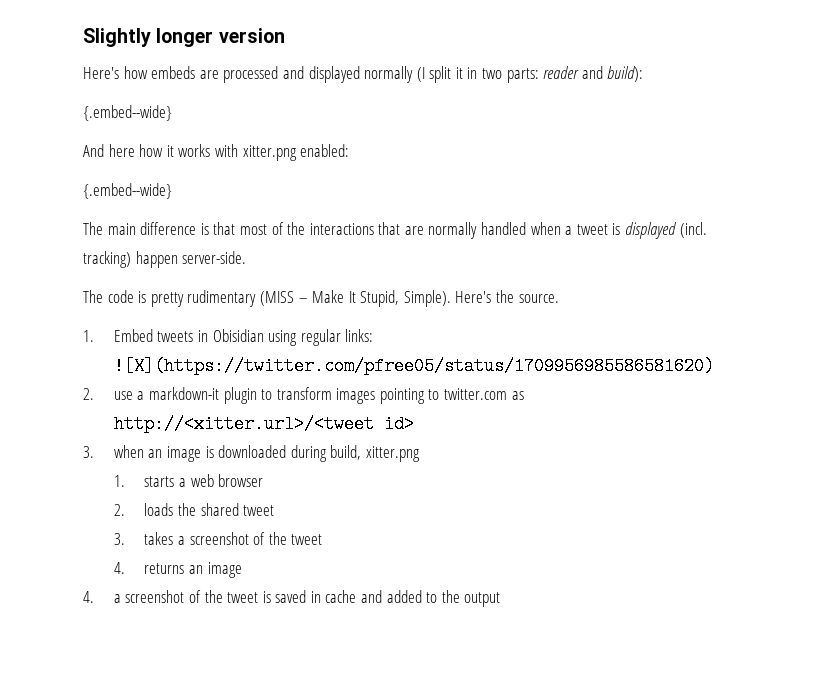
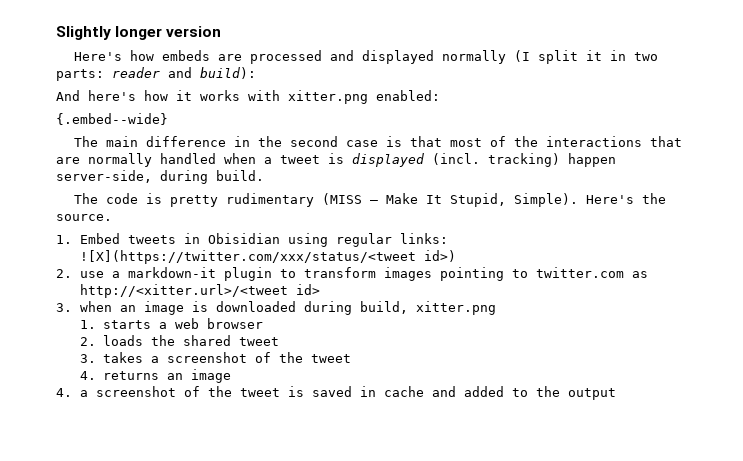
[83,105,172,121] // {.embed--wide} -> (256, 73) none
[108,144,135,157] here -> [88,90,136,101] here's
(197, 228) none -> [233,136,378,147] in the second case
[182,251,247,264] server-side. -> [56,170,264,184] server-side, during build.
[113,357,714,375] ![X](https://twitter.com/pfree05/status/1709956985586581620) -> [79,250,456,264] ![X](https://twitter.com/xxx/status/<tweet id>)

